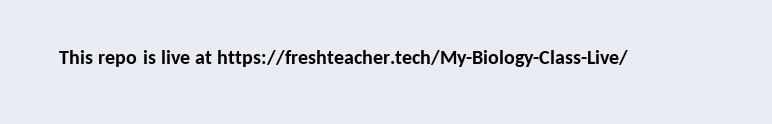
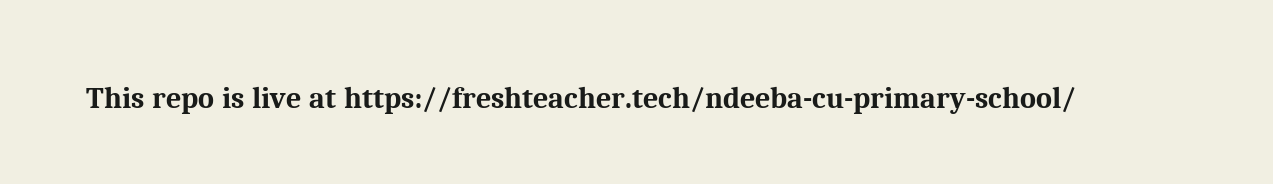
[217,50,629,67] https://freshteacher.tech/My-Biology-Class-Live/ -> [343,86,1076,114] https://freshteacher.tech/ndeeba-cu-primary-school/

